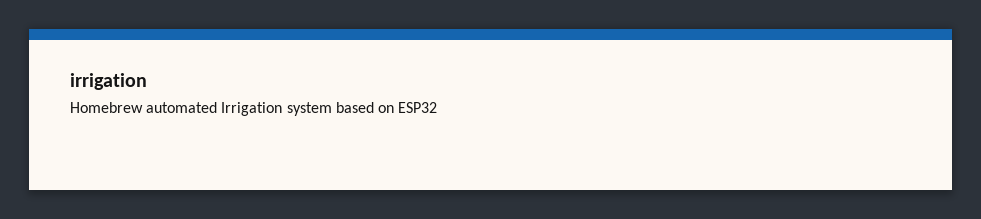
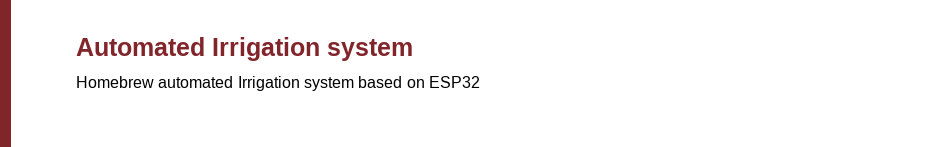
[70,73,147,90] irrigation -> [76,37,413,61] Automated Irrigation system

